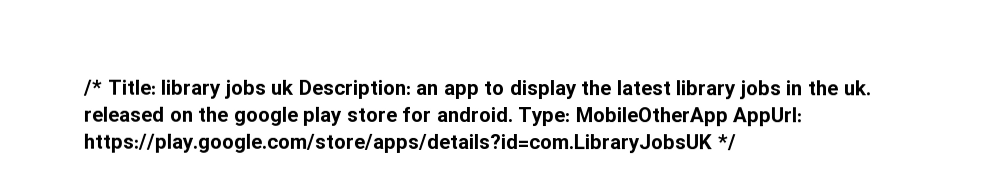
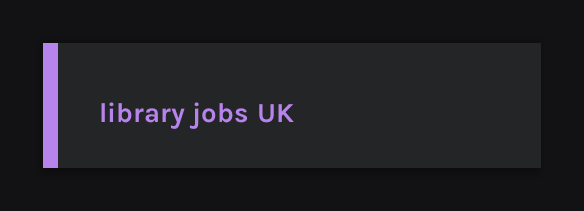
[82,79,872,100] [83,106,803,127] [83,133,736,154] /* Title: library jobs uk Description: an app to display the latest library jobs in the uk. released on the google play store for android. Type: MobileOtherApp AppUrl: https://play.google.com/store/apps/details?id=com.LibraryJobsUK */ -> [99,102,294,129] library jobs UK

